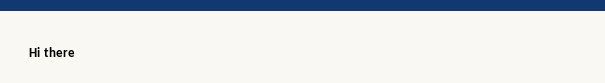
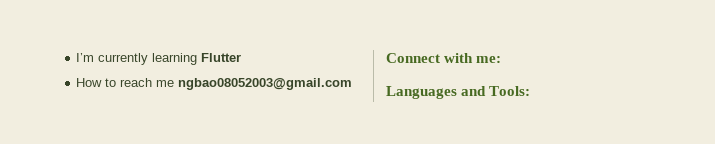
[29,47,75,57] Hi there -> [76,53,242,65] [76,78,353,90] [386,53,502,63] [386,86,531,99] I’m currently learning Flutter // How to reach me ngbao08052003@gmail.com // Connect with me: // Languages and Tools:

